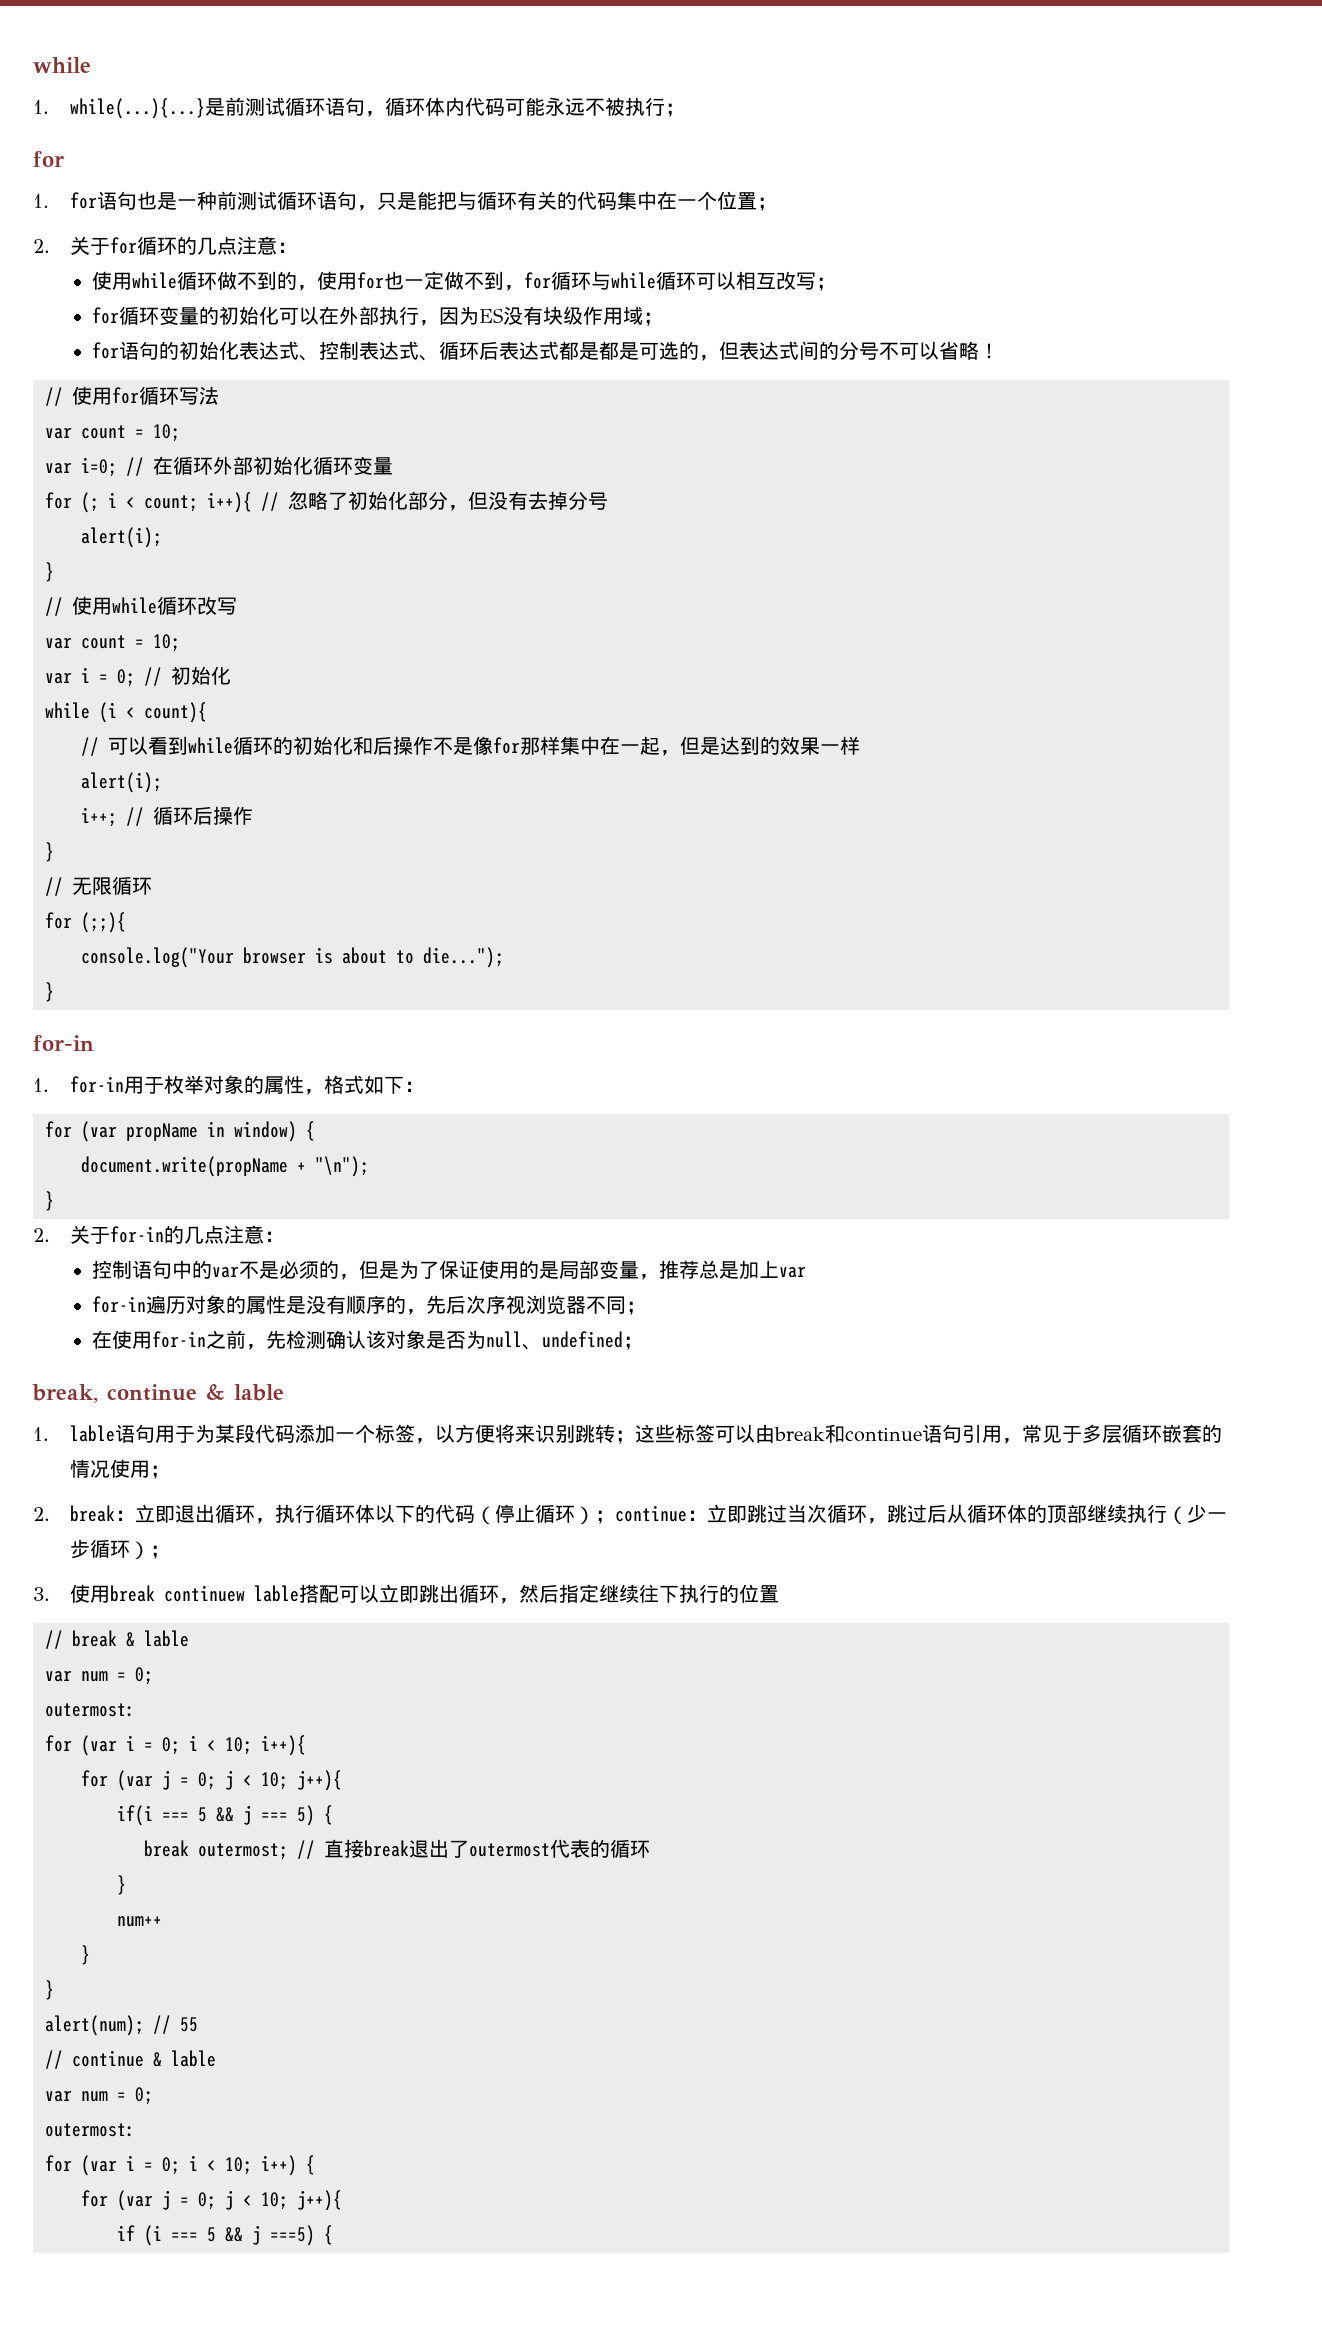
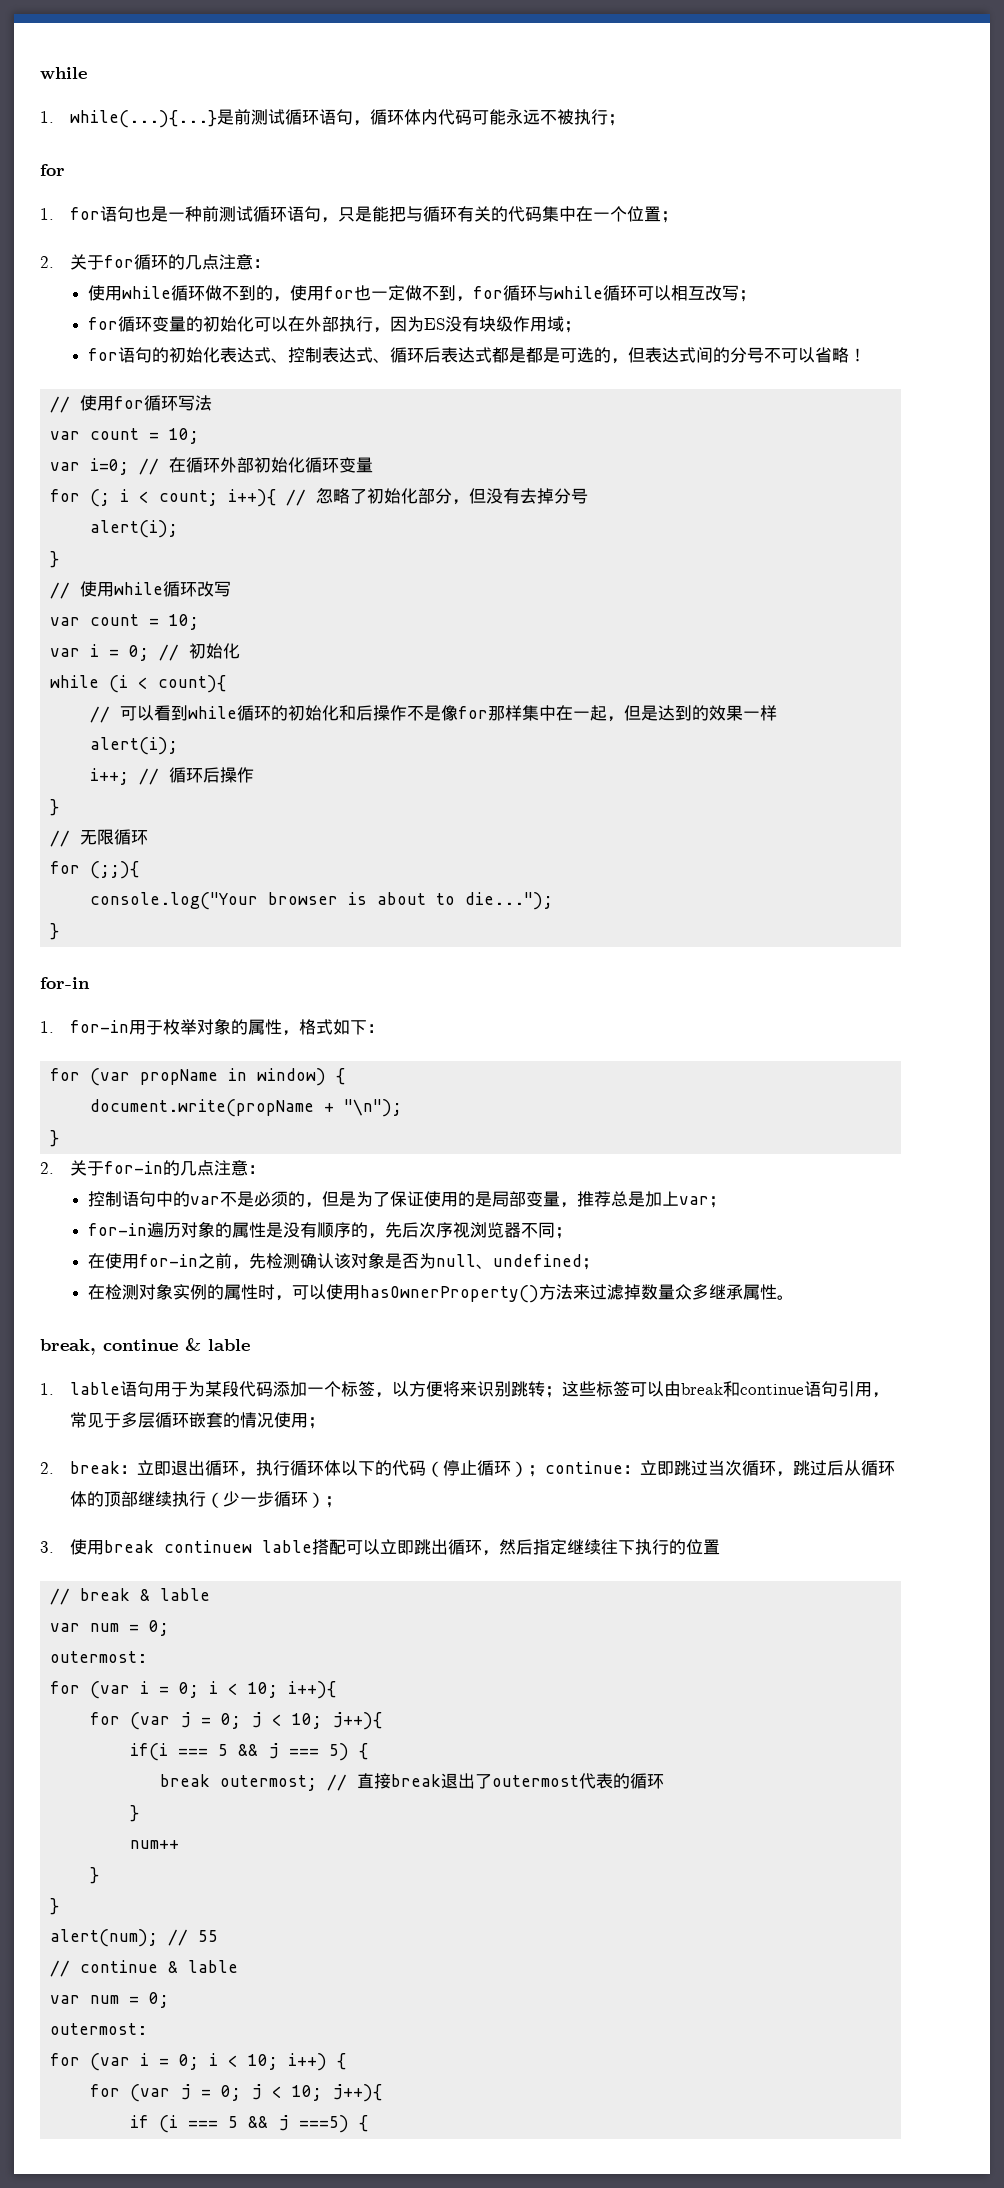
(806, 1272) none -> [709,1196,727,1208] ；
(643, 1343) none -> [88,1283,795,1303] // 在检测对象实例的属性时，可以使用hasOwnerProperty()方法来过滤掉数量众多继承属性。

